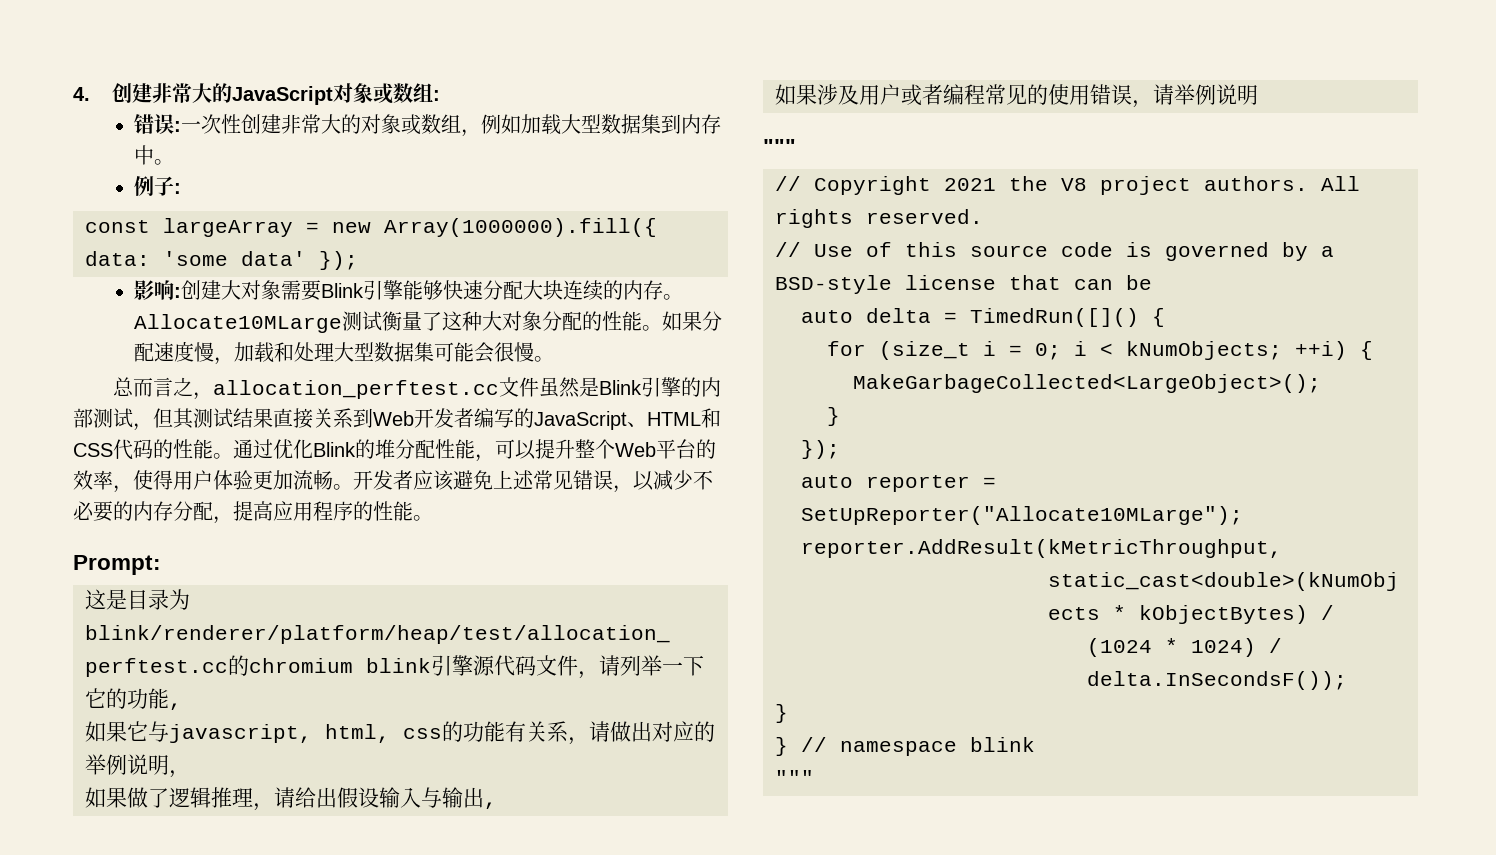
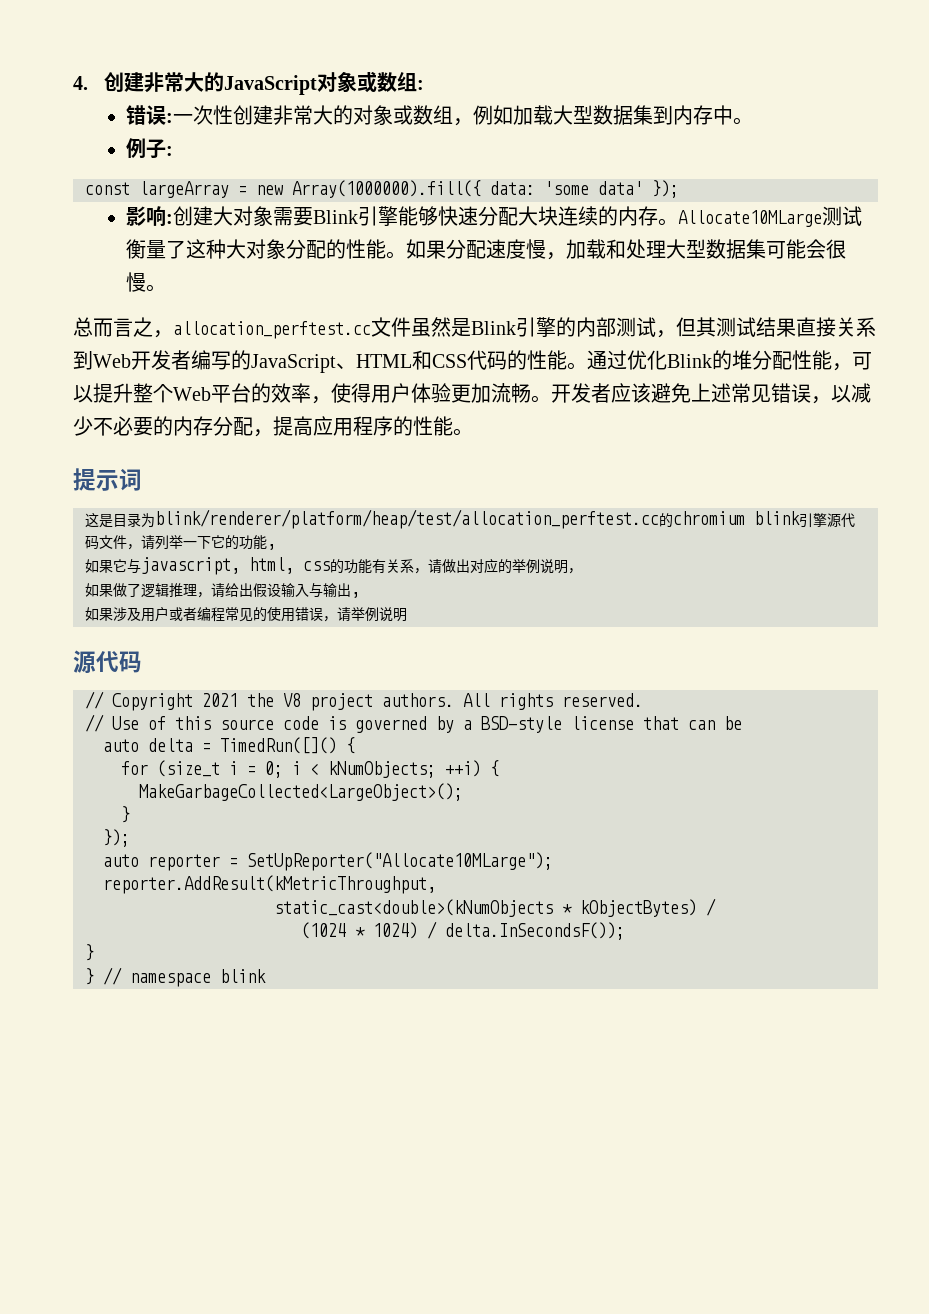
[73,555,161,575] Prompt: -> [73,468,142,491] 提示词
[763,139,796,154] """ -> [73,650,142,674] 源代码
[775,770,814,785] // """ -> (266, 976) none

